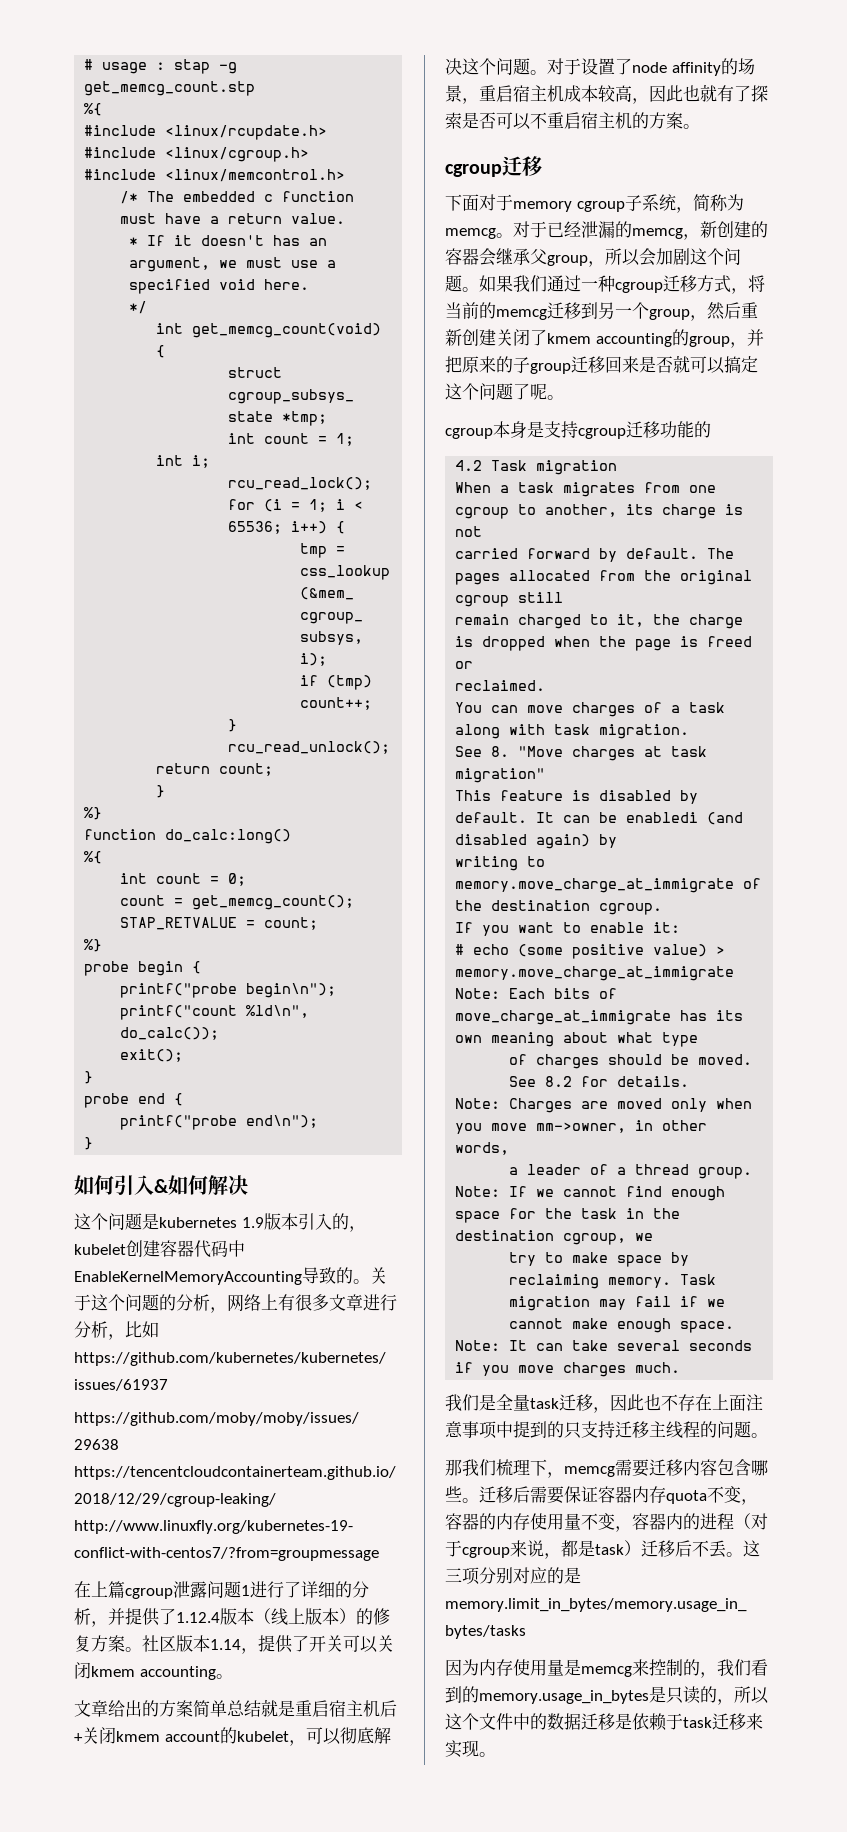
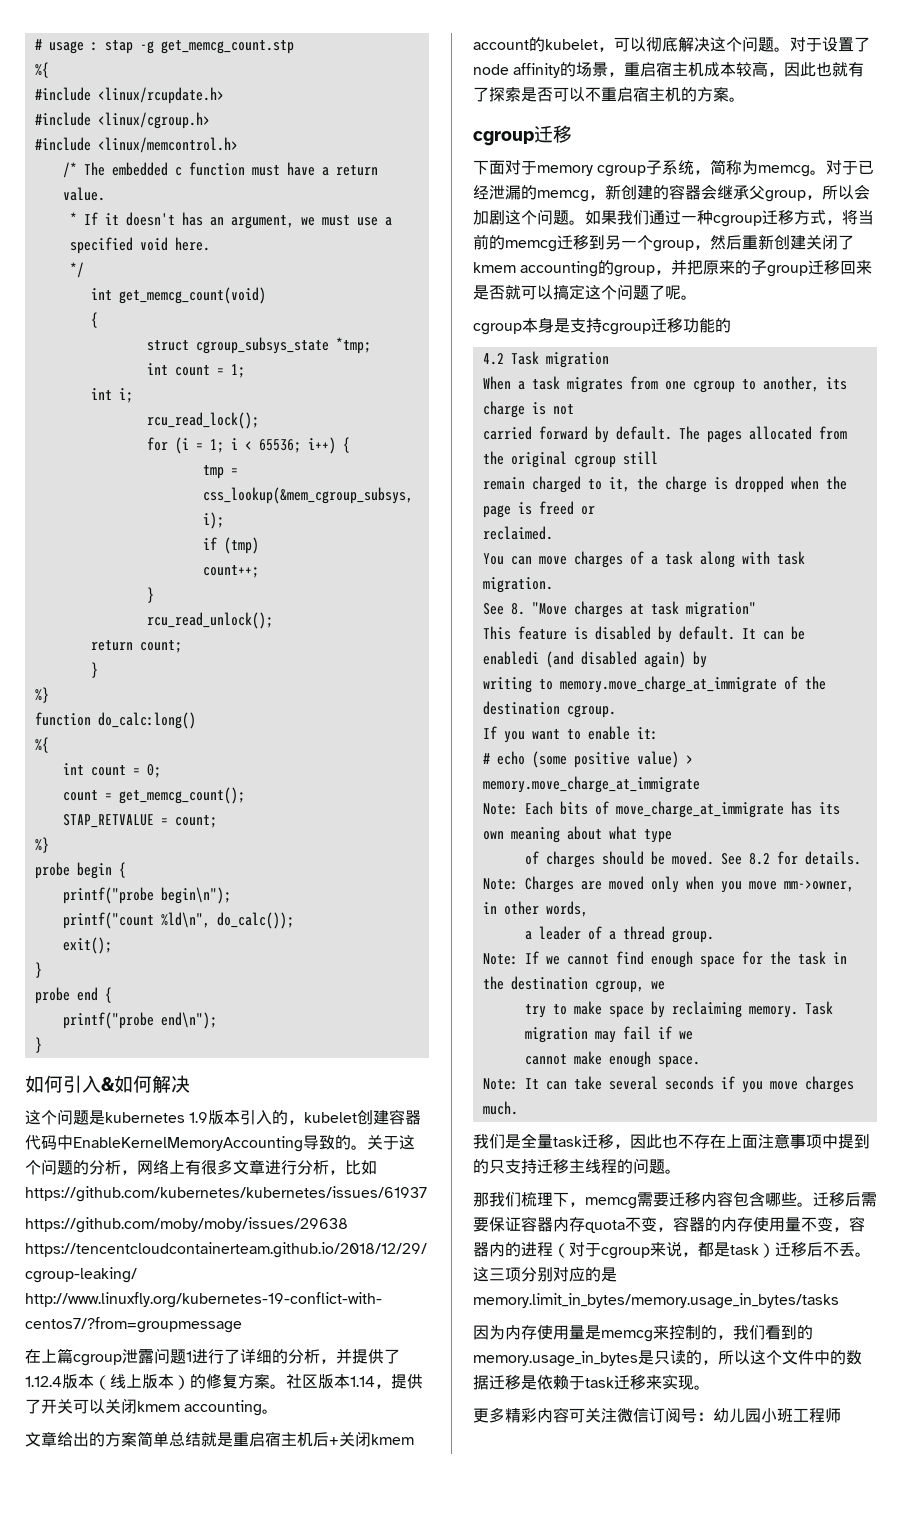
(496, 1754) none -> [473,1407,841,1423] // 更多精彩内容可关注微信订阅号：幼儿园小班工程师

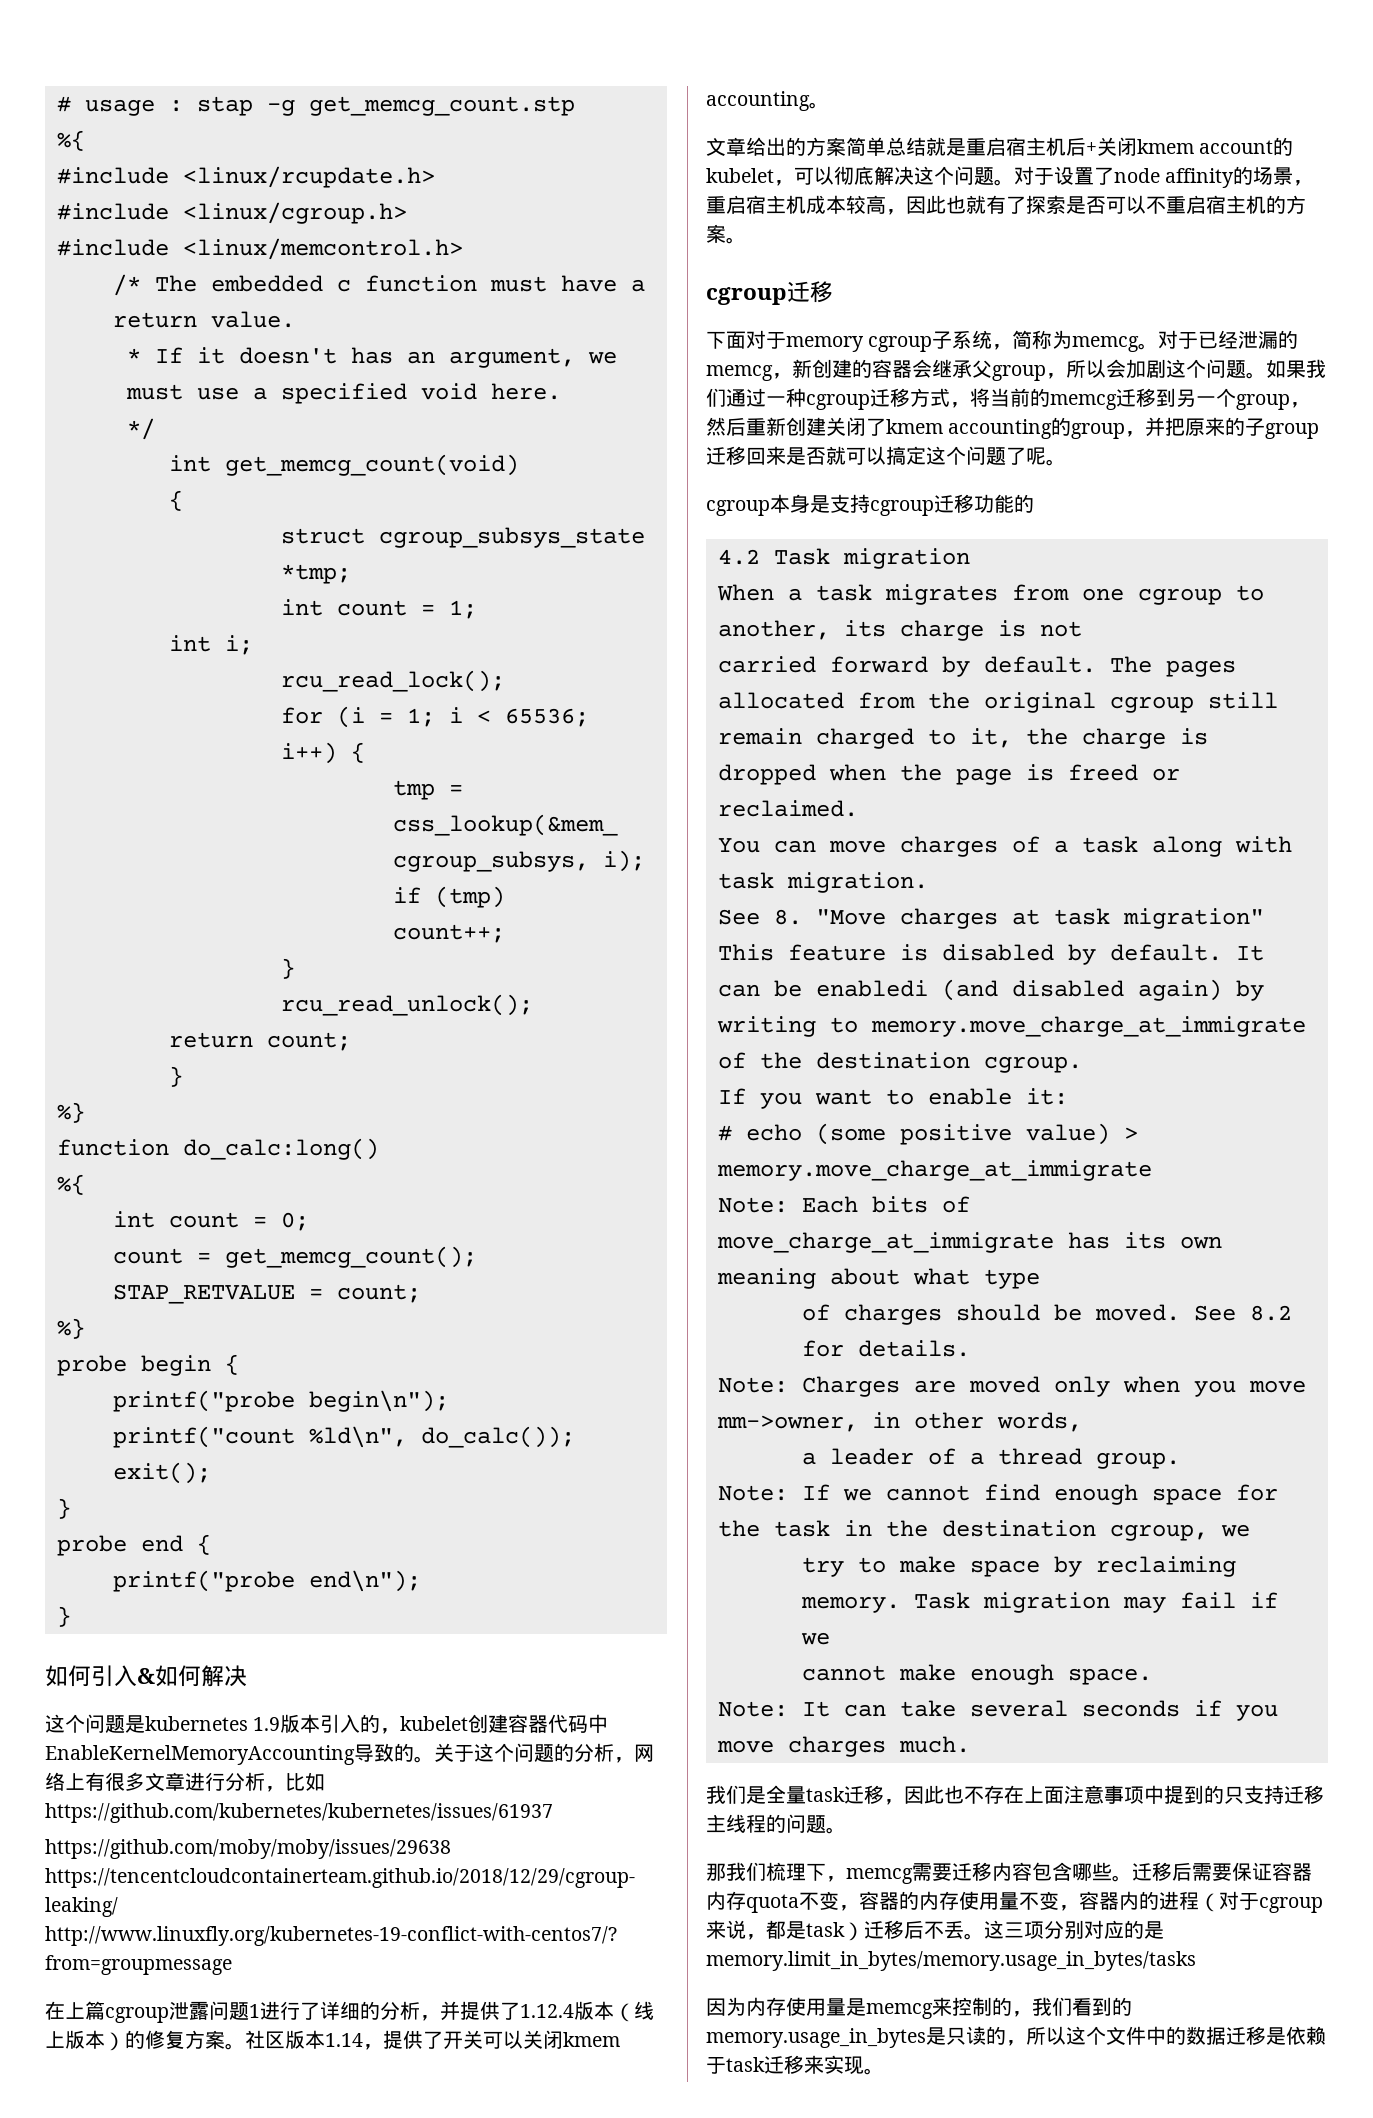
[473,1407,841,1423] // 更多精彩内容可关注微信订阅号：幼儿园小班工程师 -> (884, 2071) none

